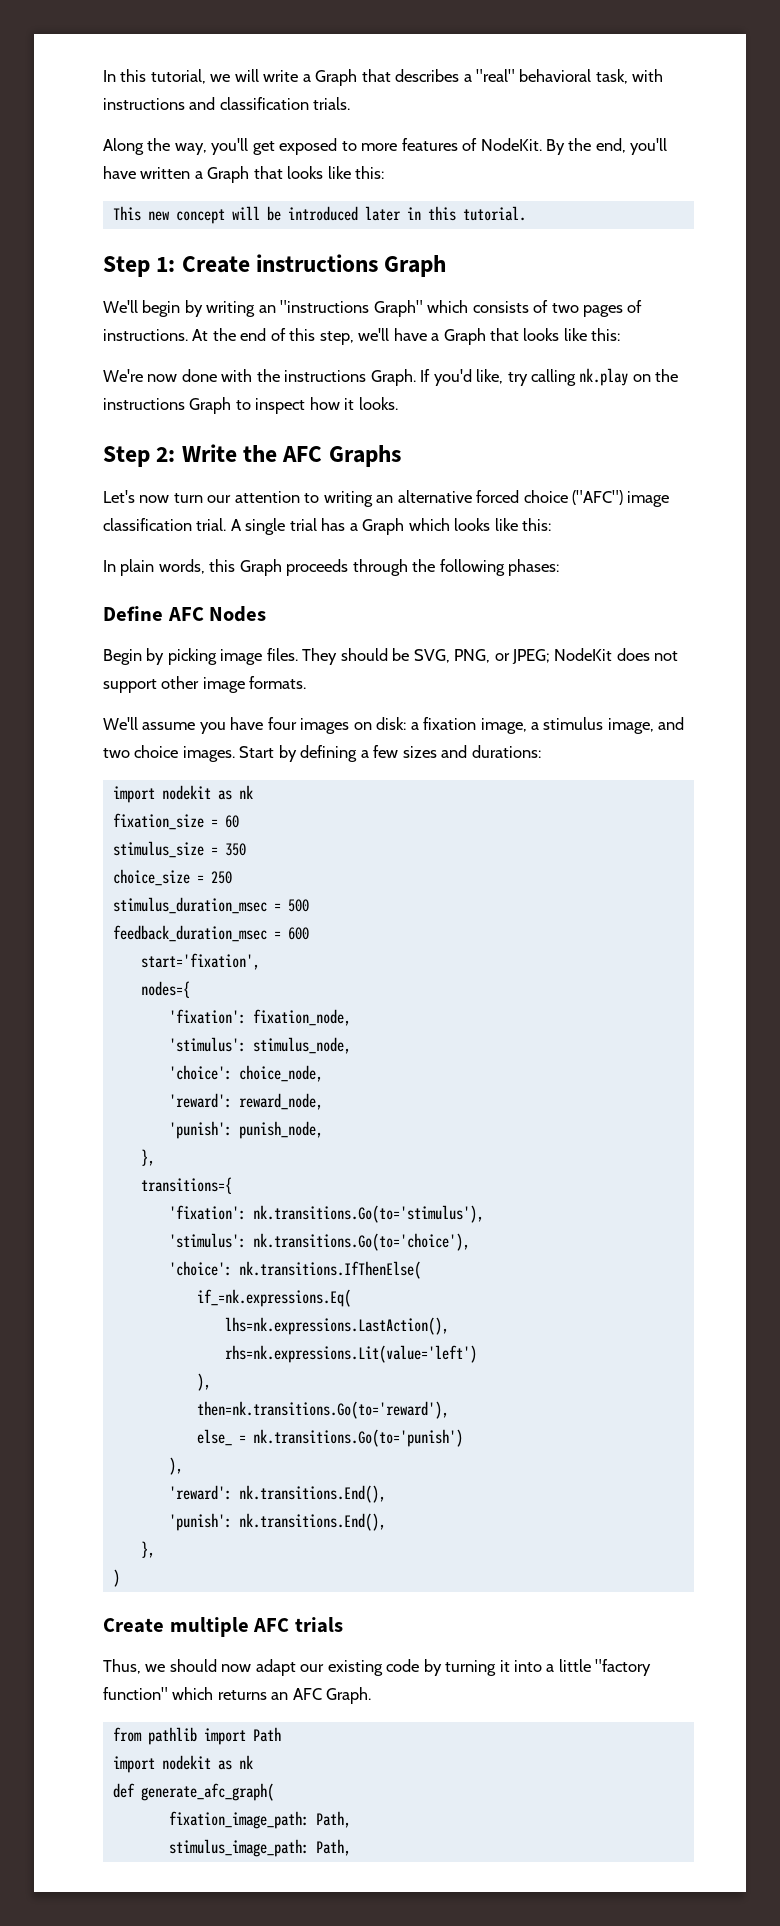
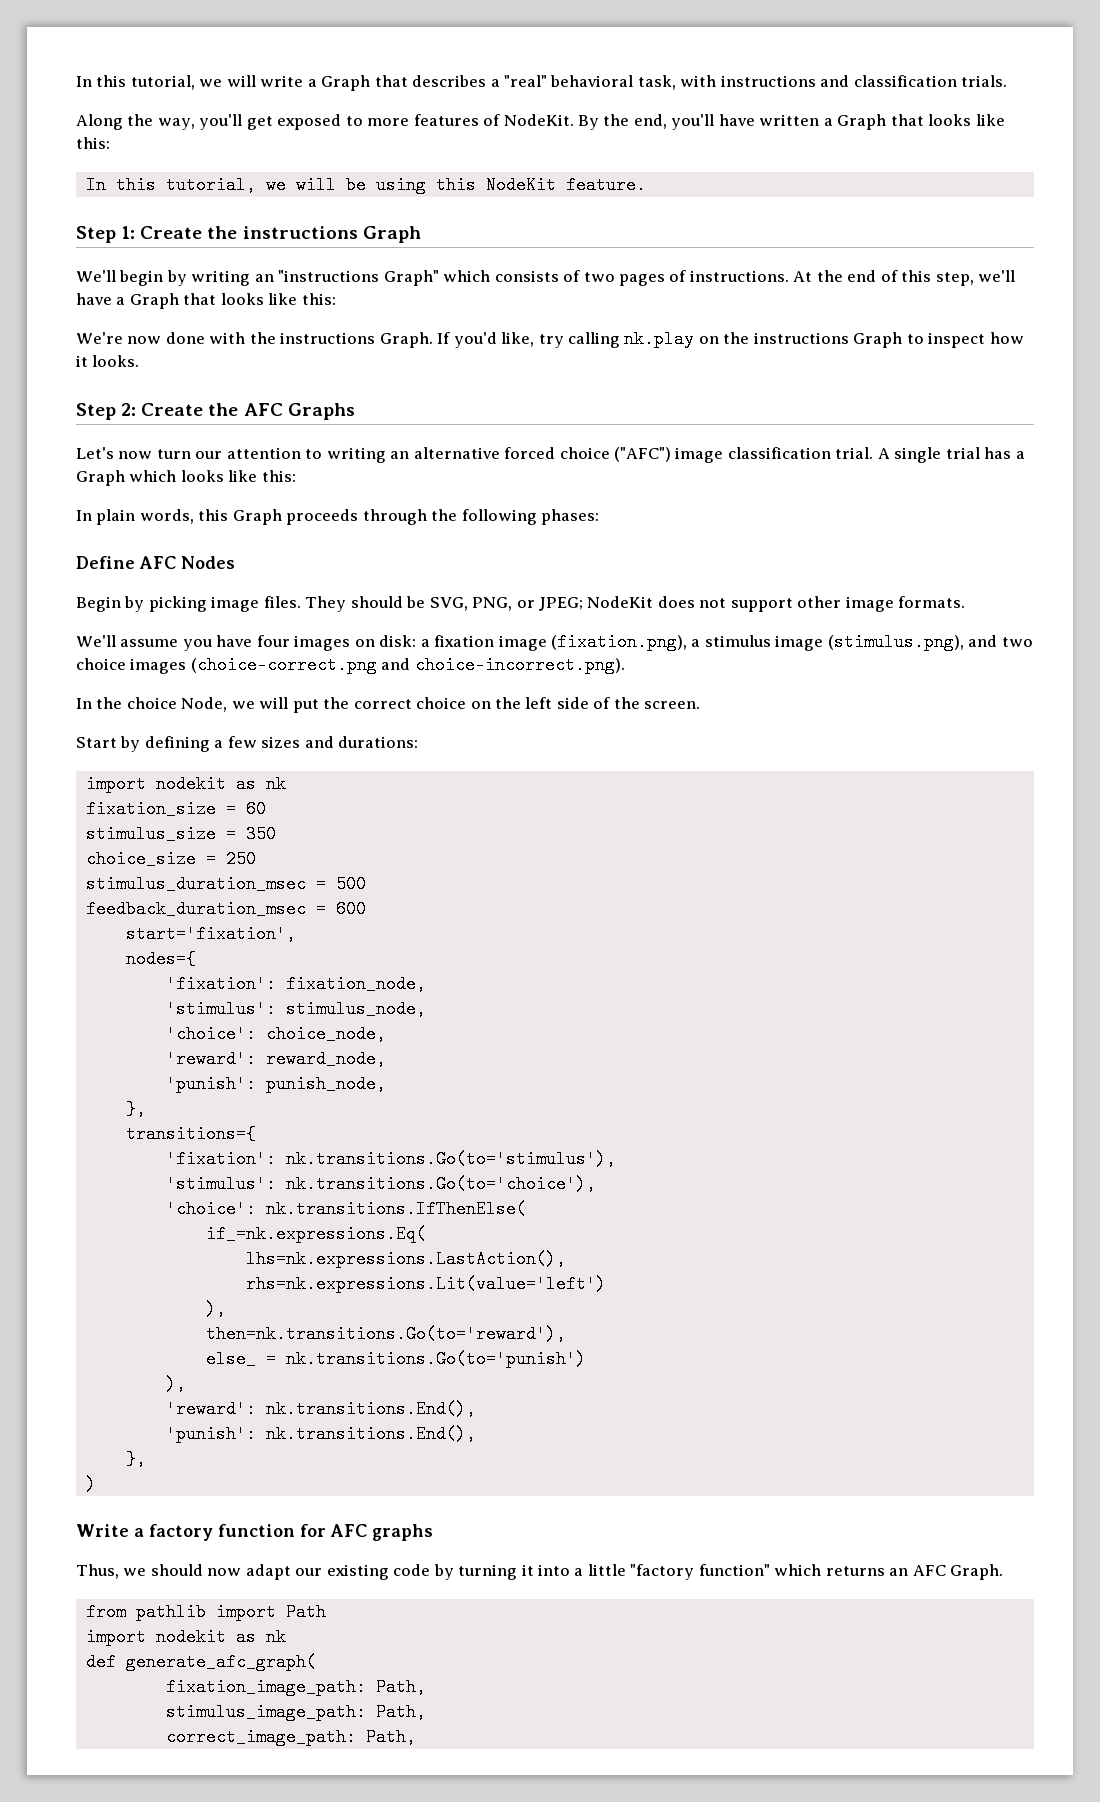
[112,206,526,224] This new concept will be introduced later in this tutorial. -> [85,176,646,194] In this tutorial, we will be using this NodeKit feature.
(250, 264) none -> [207,226,238,239] the
[181,444,237,462] Write -> [141,403,204,416] Create
[480,717,685,734] [103,745,235,762] image, a stimulus image, and two choice images. -> [498,633,1033,651] [76,656,625,674] [76,697,701,713] image (fixation.png), a stimulus image (stimulus.png), and two choice images (choice-correct.png and choice-incorrect.png). // In the choice Node, we will put the correct choice on the left side of the screen. //
[103,1617,343,1637] Create multiple AFC trials -> [76,1524,433,1541] Write a factory function for AFC graphs
(351, 1847) none -> [165,1728,416,1746] // correct_image_path: Path,

